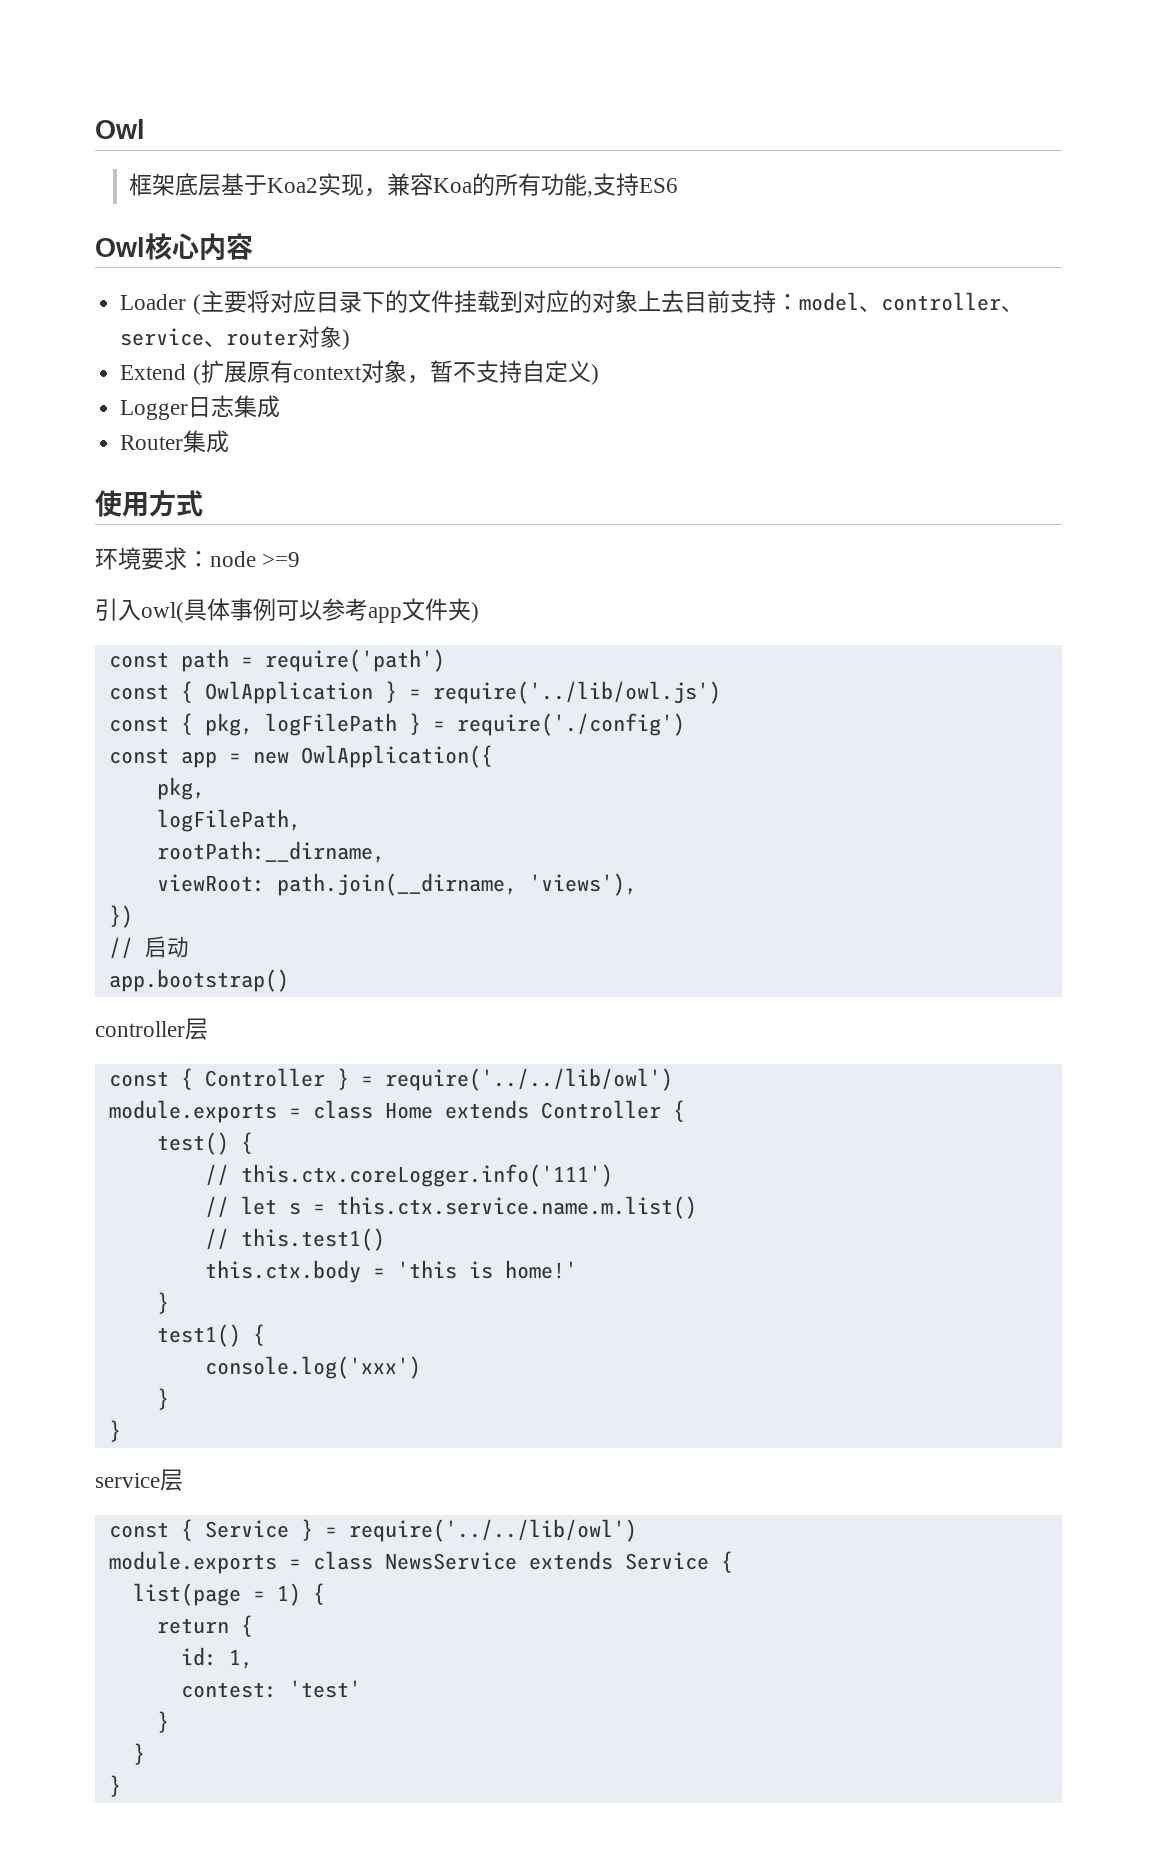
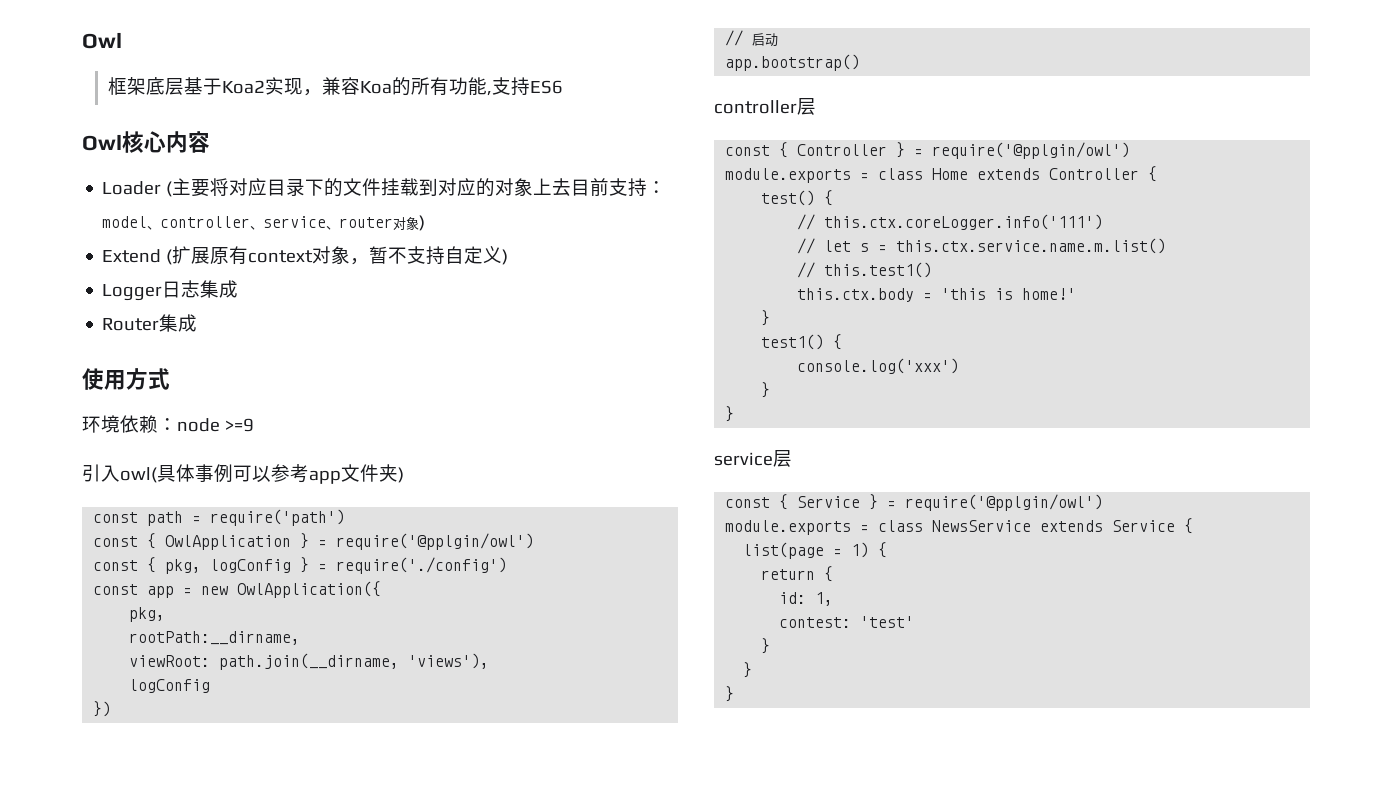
[141,547,187,570] 要求 -> [120,415,158,433] 依赖
[432,681,721,704] require('../lib/owl.js') -> [336,533,535,550] require('@pplgin/owl')
[264,713,397,736] logFilePath -> [210,559,292,573] logConfig
[156,809,301,832] // logFilePath, -> (166, 614) none
(637, 884) none -> [129,679,211,693] // logConfig
[384,1068,673,1091] require('../../lib/owl') -> [932,142,1131,159] require('@pplgin/owl')
[348,1519,637,1542] require('../../lib/owl') -> [905,494,1104,511] require('@pplgin/owl')

